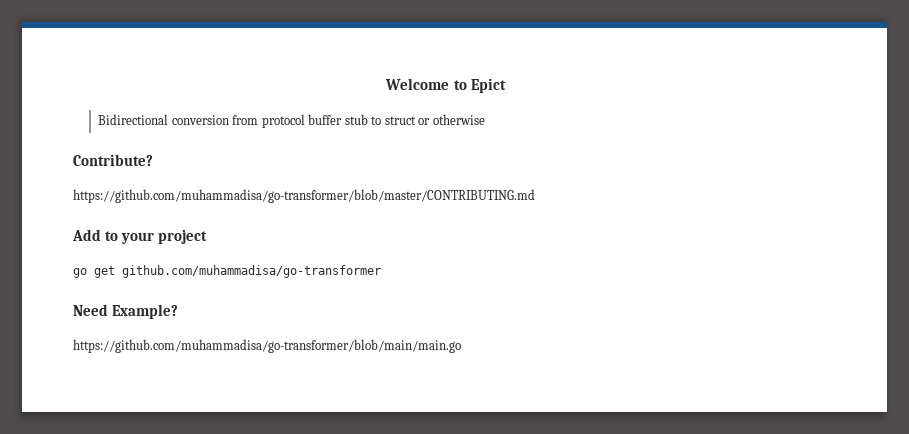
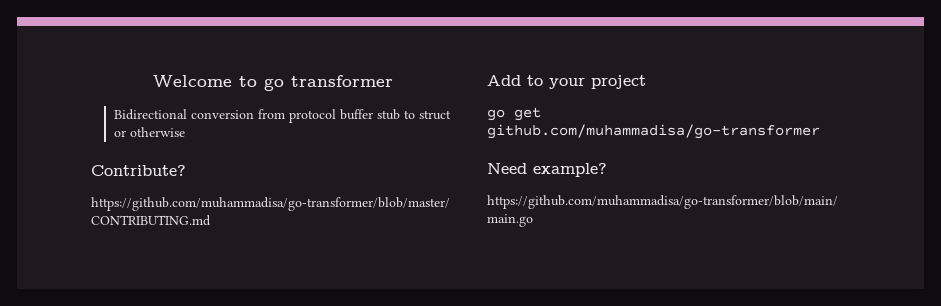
[470,78,506,93] Epict -> [263,75,393,91] go transformer
[111,304,178,319] Example? -> [533,163,607,177] example?

